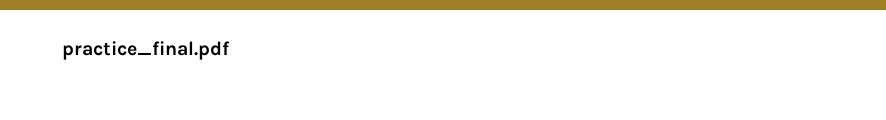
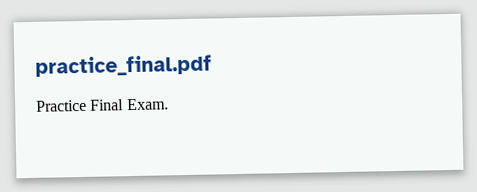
(230, 50) none -> [36,98,169,112] // Practice Final Exam.

